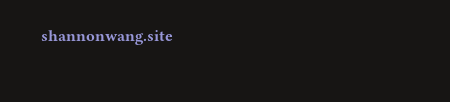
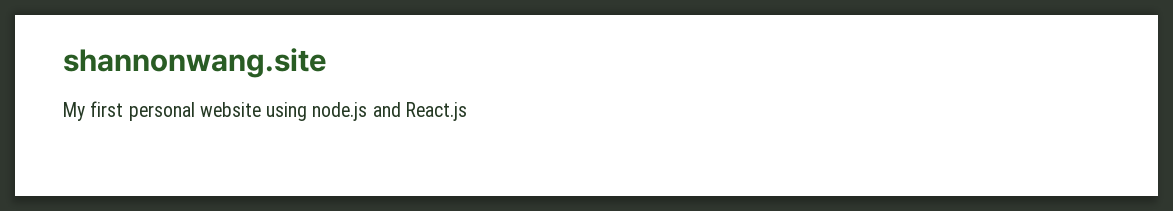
(173, 37) none -> [63,101,467,121] // My first personal website using node.js and React.js

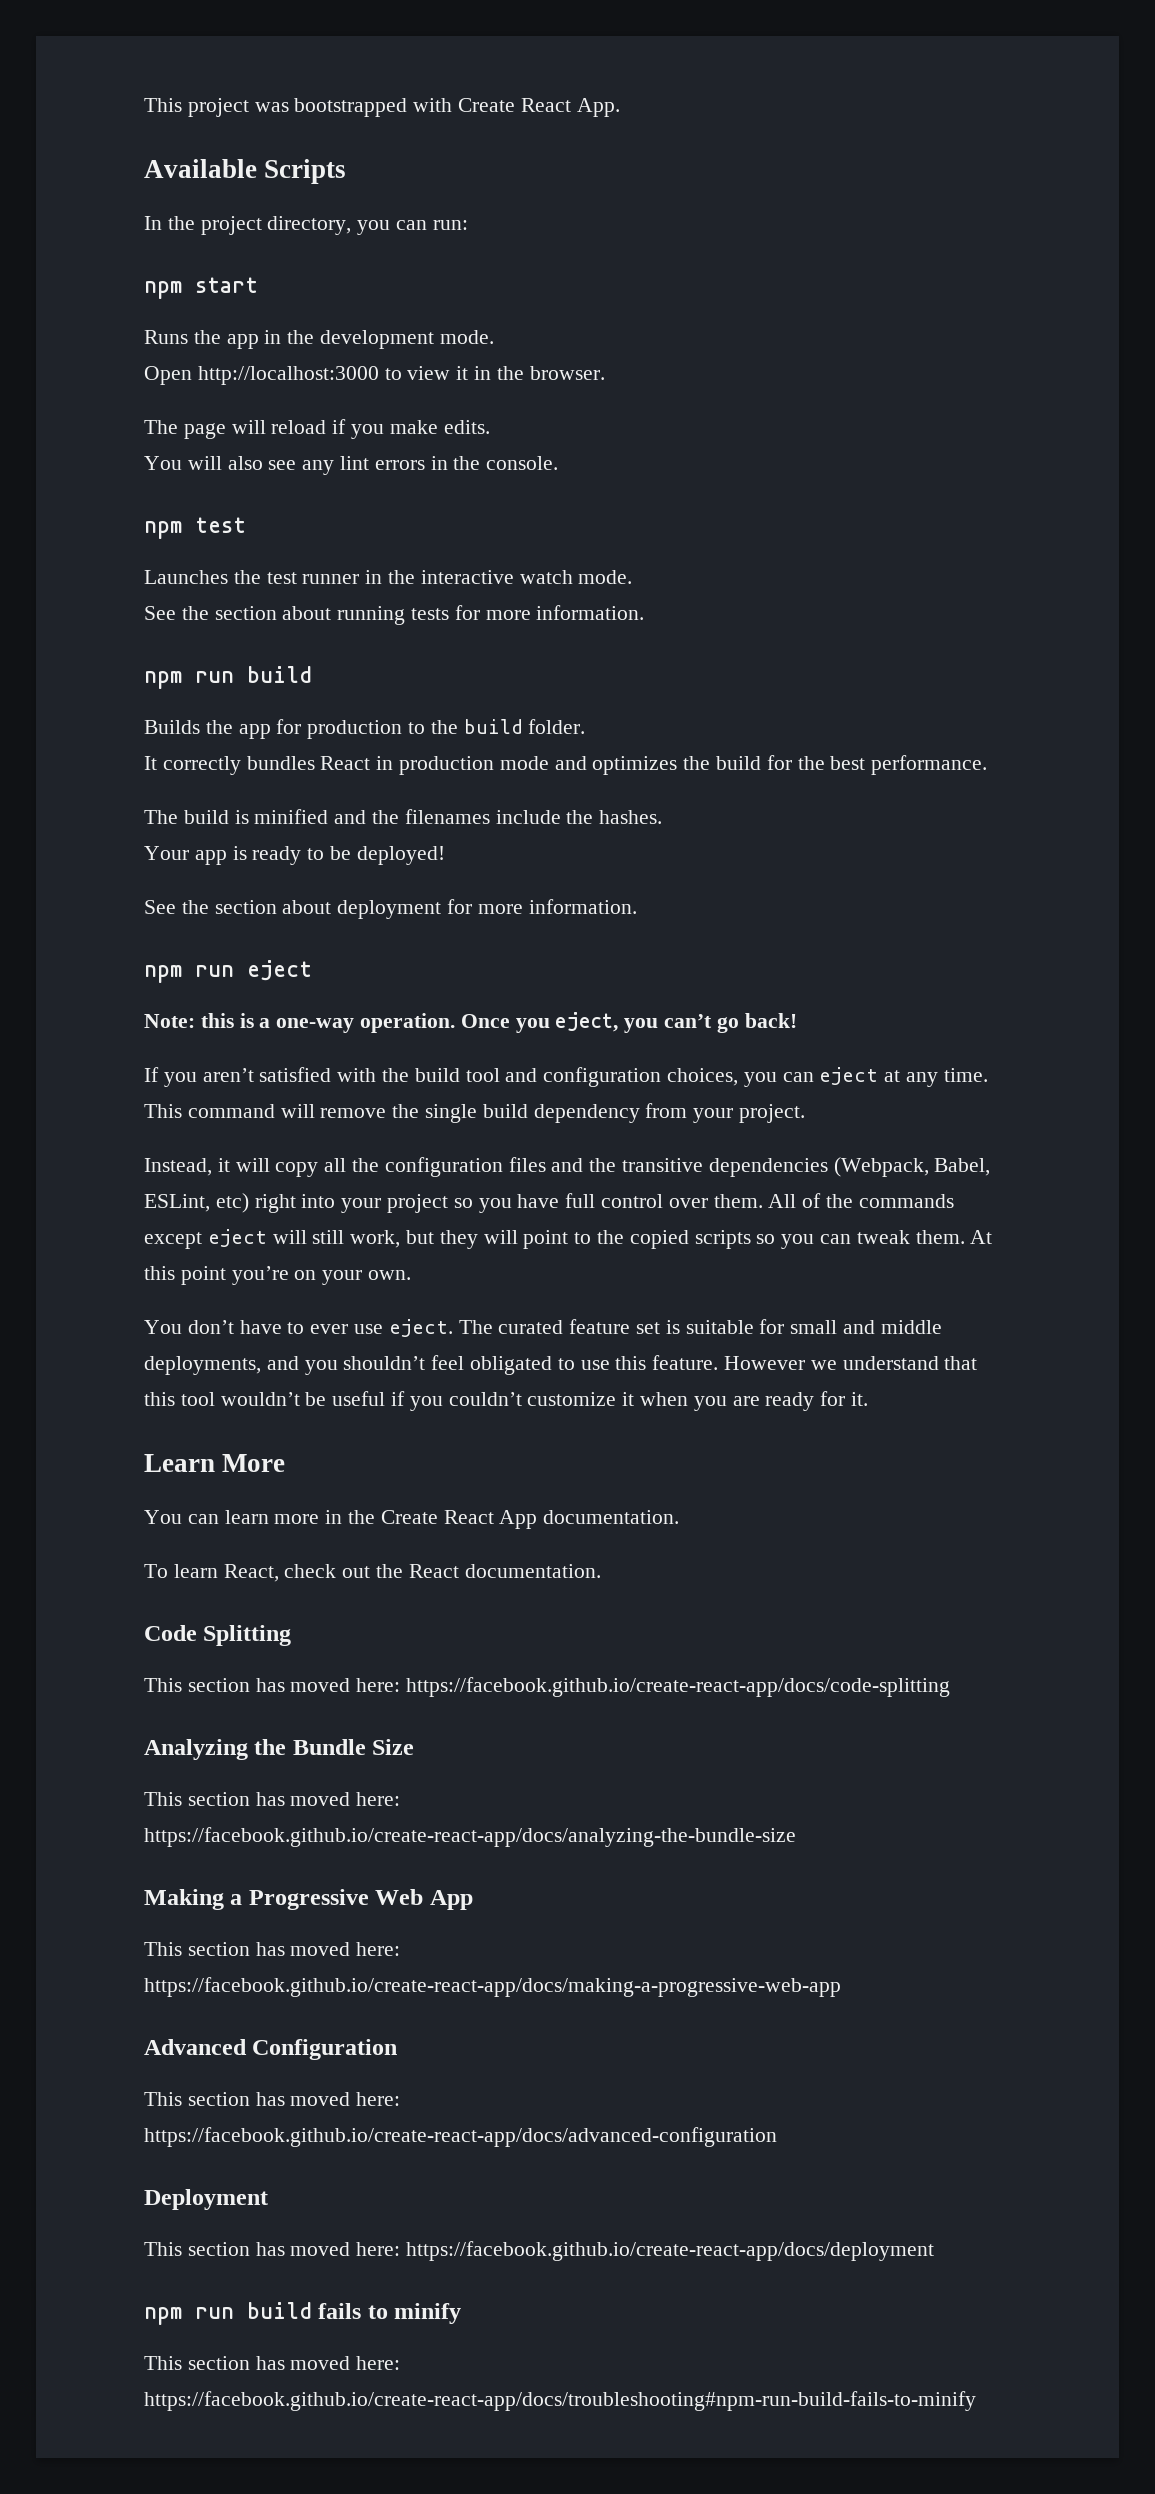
[63,48,327,78] [63,101,467,121] shannonwang.site // My first personal website using node.js and React.js -> [144,98,620,117] [144,159,347,184] [144,216,468,235] [144,277,258,299] [144,330,494,349] [144,366,605,385] [144,419,490,439] [144,456,559,475] [144,517,246,539] [144,570,633,584] [144,605,645,625] [144,666,312,689] [144,719,586,739] [144,755,988,775] [144,809,663,824] [144,846,445,865] [144,899,637,919] [144,960,312,983] [144,1012,797,1033] [144,1067,988,1087] [144,1103,806,1123] [144,1157,991,1177] [144,1193,954,1213] [144,1229,993,1249] [144,1266,412,1285] [144,1319,942,1337] [144,1355,978,1375] [144,1391,869,1411] [144,1454,286,1472] [144,1510,680,1529] [144,1564,601,1582] [144,1625,292,1646] [144,1677,951,1697] [144,1739,415,1760] [144,1792,401,1806] [144,1827,796,1847] [144,1889,473,1910] [144,1942,401,1956] [144,1977,841,1997] [144,2039,398,2060] [144,2092,401,2106] [144,2127,777,2147] [144,2189,268,2210] [144,2241,935,2261] [144,2302,462,2325] [144,2356,401,2370] [144,2391,976,2411] This project was bootstrapped with Create React App. // Available Scripts // In the project directory, you can run: // npm start // Runs the app in the development mode. // Open http://localhost:3000 to view it in the browser. // The page will reload if you make edits. // You will also see any lint errors in the console. // npm test // Launches the test runner in the interactive watch mode. // See the section about running tests for more information. // npm run build // Builds the app for production to the build folder. // It correctly bundles React in production mode and optimizes the build for the best performance. // The build is minified and the filenames include the hashes. // Your app is ready to be deployed! // See the section about deployment for more information. // npm run eject // Note: this is a one-way operation. Once you eject, you can’t go back! // If you aren’t satisfied with the build tool and configuration choices, you can eject at any time. This command will remove the single build dependency from your project. // Instead, it will copy all the configuration files and the transitive dependencies (Webpack, Babel, ESLint, etc) right into your project so you have full control over them. All of the commands except eject will still work, but they will point to the copied scripts so you can tweak them. At this point you’re on your own. // You don’t have to ever use eject. The curated feature set is suitable for small and middle deployments, and you shouldn’t feel obligated to use this feature. However we understand that this tool wouldn’t be useful if you couldn’t customize it when you are ready for it. // Learn More // You can learn more in the Create React App documentation. // To learn React, check out the React documentation. // Code Splitting // This section has moved here: https://facebook.github.io/create-react-app/docs/code-splitting // Analyzing the Bundle Size // This section has moved here: https://facebook.github.io/create-react-app/docs/analyzing-the-bundle-size // Making a Progressive Web App // This section has moved here: https://facebook.github.io/create-react-app/docs/making-a-progressive-web-app // Advanced Configuration // This section has moved here: https://facebook.github.io/create-react-app/docs/advanced-configuration // Deployment // This section has moved here: https://facebook.github.io/create-react-app/docs/deployment // npm run build fails to minify // This section has moved here: https://facebook.github.io/create-react-app/docs/troubleshooting#npm-run-build-fails-to-minify

